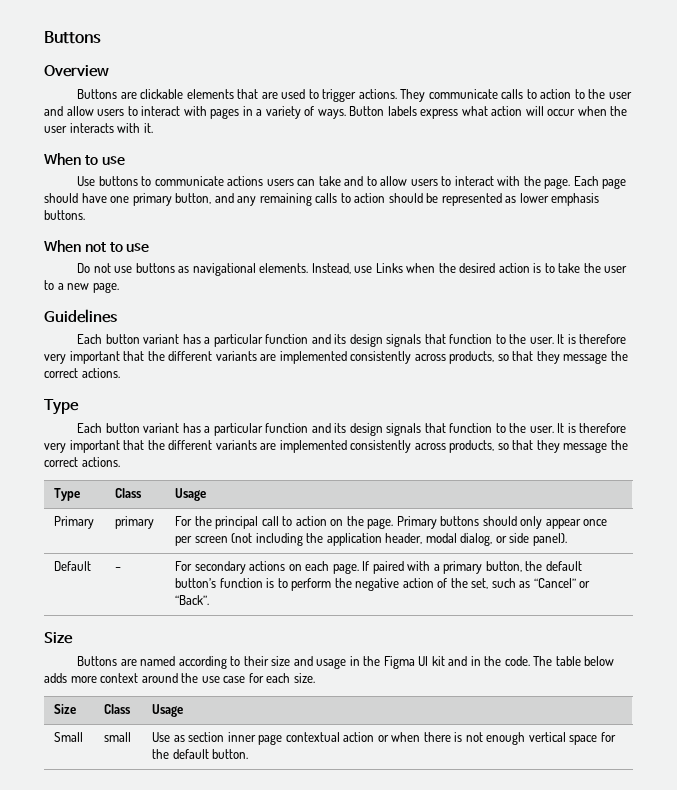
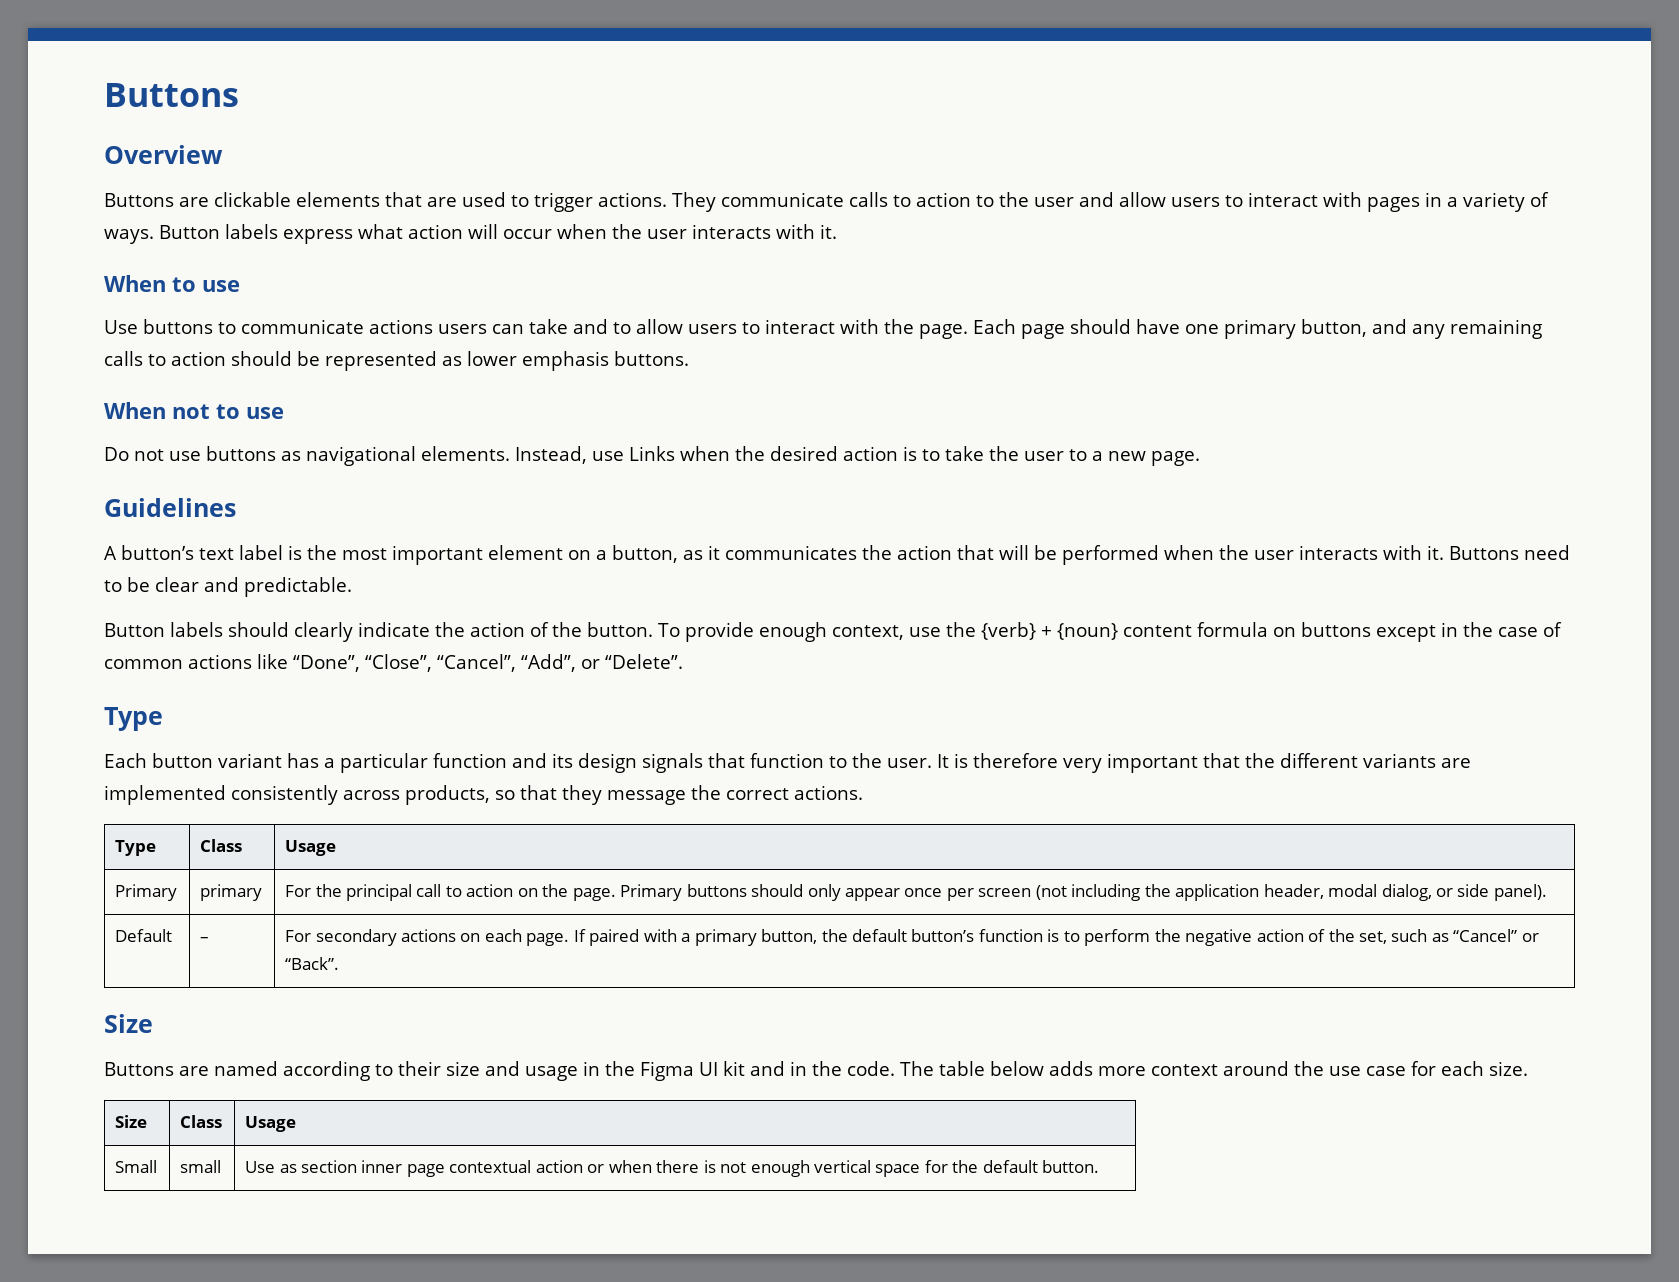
[77,334,627,347] [44,351,628,364] [44,368,120,378] Each button variant has a particular function and its design signals that function to the user. It is therefore very important that the different variants are implemented consistently across products, so that they message the correct actions. -> [104,545,1570,565] [104,577,352,597] [104,622,1562,642] [104,654,683,672] A button’s text label is the most important element on a button, as it communicates the action that will be performed when the user interacts with it. Buttons need to be clear and predictable. // Button labels should clearly indicate the action of the button. To provide enough context, use the {verb} + {noun} content formula on buttons except in the case of common actions like “Done”, “Close”, “Cancel”, “Add”, or “Delete”.

